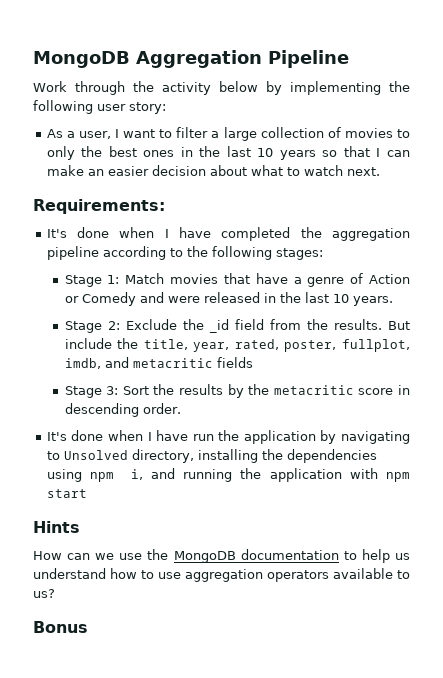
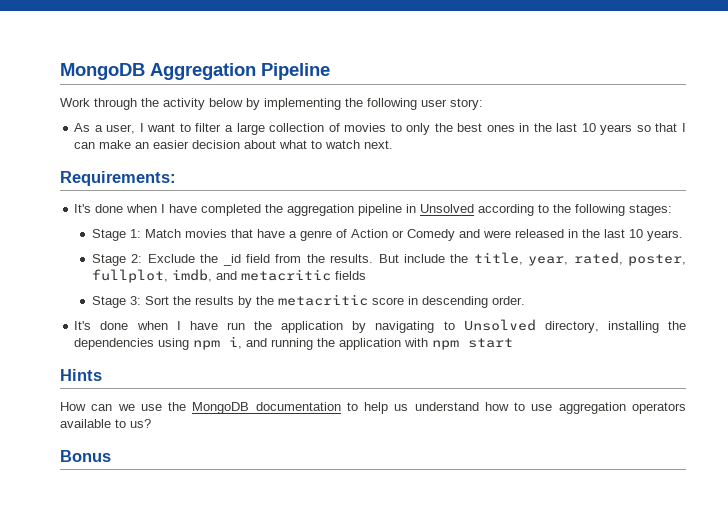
(99, 253) none -> [406,204,475,213] in Unsolved

